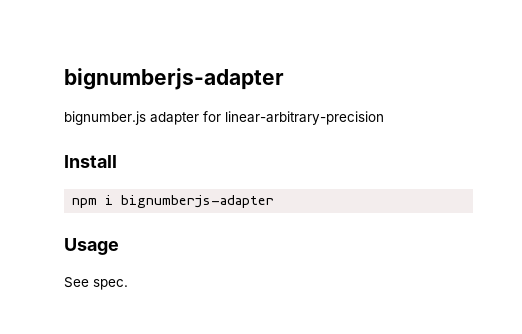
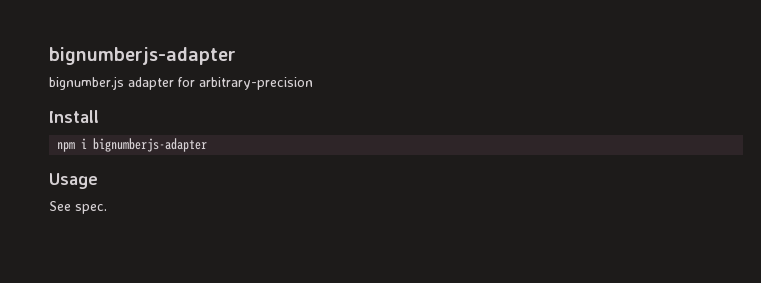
[225,111,384,125] linear-arbitrary-precision -> [199,77,313,90] arbitrary-precision

